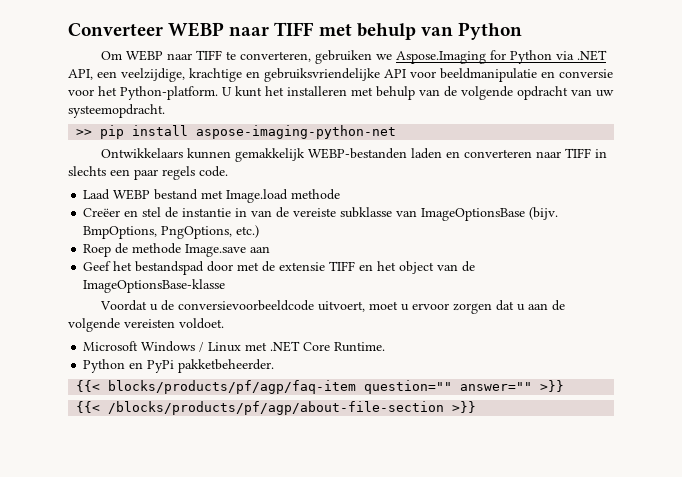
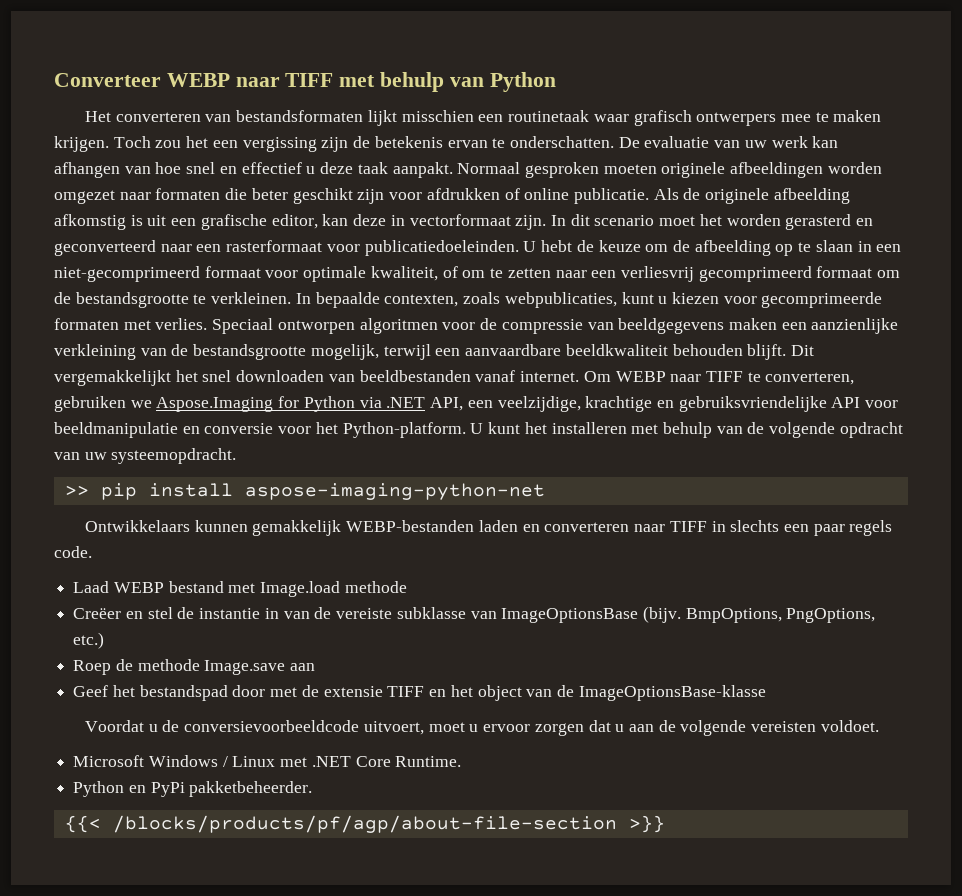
(522, 31) none -> [85,110,882,126] [54,136,839,152] [54,162,882,178] [54,188,850,204] [54,214,874,230] [54,240,902,256] [54,266,901,282] [54,292,883,308] [54,318,899,334] [54,344,814,360] [54,370,580,386] Het converteren van bestandsformaten lijkt misschien een routinetaak waar grafisch ontwerpers mee te maken krijgen. Toch zou het een vergissing zijn de betekenis ervan te onderschatten. De evaluatie van uw werk kan afhangen van hoe snel en effectief u deze taak aanpakt. Normaal gesproken moeten originele afbeeldingen worden omgezet naar formaten die beter geschikt zijn voor afdrukken of online publicatie. Als de originele afbeelding afkomstig is uit een grafische editor, kan deze in vectorformaat zijn. In dit scenario moet het worden gerasterd en geconverteerd naar een rasterformaat voor publicatiedoeleinden. U hebt de keuze om de afbeelding op te slaan in een niet-gecomprimeerd formaat voor optimale kwaliteit, of om te zetten naar een verliesvrij gecomprimeerd formaat om de bestandsgrootte te verkleinen. In bepaalde contexten, zoals webpublicaties, kunt u kiezen voor gecomprimeerde formaten met verlies. Speciaal ontworpen algoritmen voor de compressie van beeldgegevens maken een aanzienlijke verkleining van de bestandsgrootte mogelijk, terwijl een aanvaardbare beeldkwaliteit behouden blijft. Dit vergemakkelijkt het snel downloaden van beeldbestanden vanaf internet.
[76,380,565,394] // {{< blocks/products/pf/agp/faq-item question="" answer="" >}} -> (313, 789) none

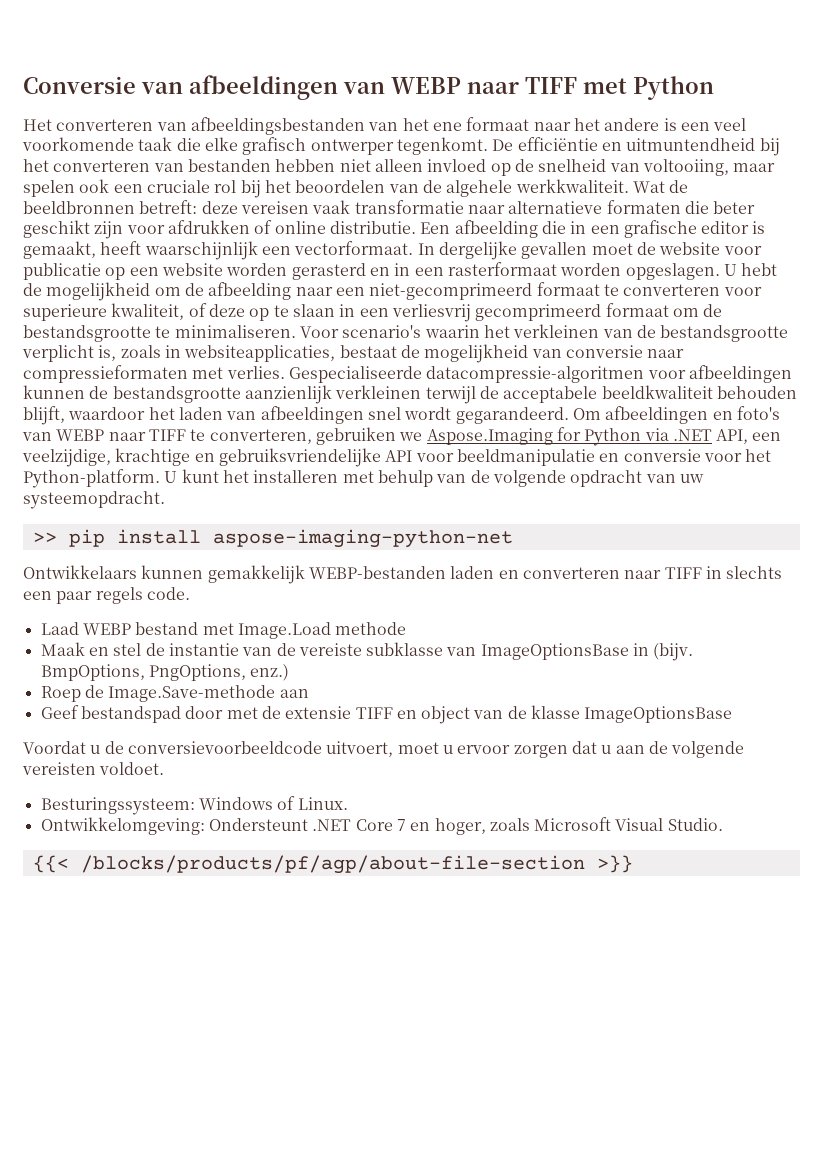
[54,73,161,87] Converteer -> [23,75,385,100] Conversie van afbeeldingen van
[380,72,484,92] behulp van -> (627, 86) none
[236,110,882,126] [54,136,839,152] [54,162,882,178] [54,190,151,204] bestandsformaten lijkt misschien een routinetaak waar grafisch ontwerpers mee te maken krijgen. Toch zou het een vergissing zijn de betekenis ervan te onderschatten. De evaluatie van uw werk kan afhangen van hoe snel en effectief u deze taak aanpakt. Normaal gesproken moeten originele afbeeldingen worden omgezet naar -> [190,117,747,135] [22,137,780,156] [23,159,776,176] [23,179,689,198] [23,200,603,214] afbeeldingsbestanden van het ene formaat naar het andere is een veel voorkomende taak die elke grafisch ontwerper tegenkomt. De efficiëntie en uitmuntendheid bij het converteren van bestanden hebben niet alleen invloed op de snelheid van voltooiing, maar spelen ook een cruciale rol bij het beoordelen van de algehele werkkwaliteit. Wat de beeldbronnen betreft: deze vereisen vaak transformatie naar alternatieve
[573,188,850,204] [54,214,874,230] [54,240,519,256] publicatie. Als de originele afbeelding afkomstig is uit een grafische editor, kan deze in vectorformaat zijn. In dit scenario moet het worden gerasterd en geconverteerd naar een rasterformaat voor publicatiedoeleinden. -> [329,220,766,238] [23,241,762,260] [23,262,720,280] distributie. Een afbeelding die in een grafische editor is gemaakt, heeft waarschijnlijk een vectorformaat. In dergelijke gevallen moet de website voor publicatie op een website worden gerasterd en in een rasterformaat worden opgeslagen.
[598,240,641,252] keuze -> [46,282,151,301] mogelijkheid
(771, 248) none -> [295,282,762,300] [23,303,245,321] naar een niet-gecomprimeerd formaat te converteren voor superieure kwaliteit, of deze
[54,266,617,282] niet-gecomprimeerd formaat voor optimale kwaliteit, of om te zetten naar een -> (389, 312) none
[211,292,883,308] [54,318,899,334] [54,344,814,360] [54,370,611,386] verkleinen. In bepaalde contexten, zoals webpublicaties, kunt u kiezen voor gecomprimeerde formaten met verlies. Speciaal ontworpen algoritmen voor de compressie van beeldgegevens maken een aanzienlijke verkleining van de bestandsgrootte mogelijk, terwijl een aanvaardbare beeldkwaliteit behouden blijft. Dit vergemakkelijkt het snel downloaden van beeldbestanden vanaf internet. Om -> [174,324,789,342] [22,344,685,363] [23,365,792,383] [23,385,797,404] [23,406,780,425] [22,432,52,441] minimaliseren. Voor scenario's waarin het verkleinen van de bestandsgrootte verplicht is, zoals in websiteapplicaties, bestaat de mogelijkheid van conversie naar compressieformaten met verlies. Gespecialiseerde datacompressie-algoritmen voor afbeeldingen kunnen de bestandsgrootte aanzienlijk verkleinen terwijl de acceptabele beeldkwaliteit behouden blijft, waardoor het laden van afbeeldingen snel wordt gegarandeerd. Om afbeeldingen en foto's van
[260,581,341,597] Image.load -> [237,622,331,639] Image.Load
[73,608,122,619] Creëer -> [40,642,85,656] Maak
[264,608,279,619] in -> (239, 649) none
(639, 615) none -> [633,643,650,656] in
[73,632,105,649] etc.) -> [250,664,290,681] enz.)
[137,659,286,675] methode Image.save -> [108,685,276,702] Image.Save-methode
[112,685,135,697] het -> (79, 712) none
[450,685,473,697] het -> (417, 714) none
[578,685,766,701] ImageOptionsBase-klasse -> [531,705,733,723] klasse ImageOptionsBase
[73,755,462,767] [73,781,313,797] Microsoft Windows / Linux met .NET Core Runtime. // Python en PyPi pakketbeheerder. -> [40,796,348,815] [40,817,723,835] Besturingssysteem: Windows of Linux. // Ontwikkelomgeving: Ondersteunt .NET Core 7 en hoger, zoals Microsoft Visual Studio.

